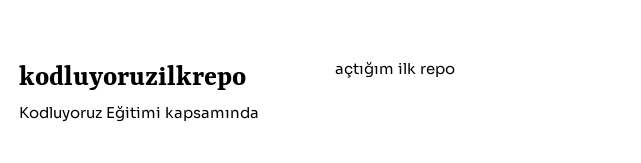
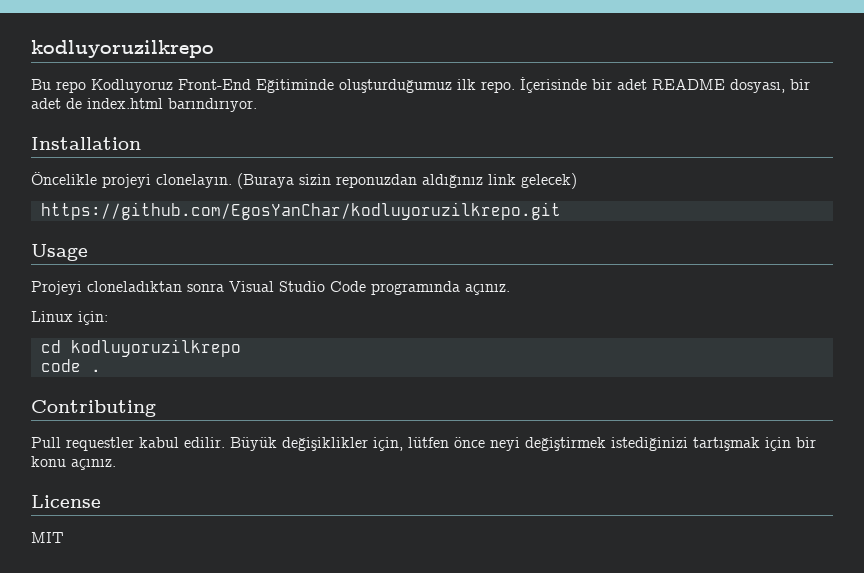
[19,65,246,90] [19,105,260,122] [335,61,456,78] kodluyoruzilkrepo // Kodluyoruz Eğitimi kapsamında açtığım ilk repo -> [31,40,214,58] [31,77,810,93] [31,98,257,112] [31,137,141,150] [31,172,577,189] [40,202,561,220] [31,244,88,261] [31,281,510,295] [31,311,108,325] [40,339,241,357] [40,359,101,372] [31,400,156,417] [31,437,816,451] [31,456,116,470] [31,495,101,508] [31,532,64,543] kodluyoruzilkrepo // Bu repo Kodluyoruz Front-End Eğitiminde oluşturduğumuz ilk repo. İçerisinde bir adet README dosyası, bir adet de index.html barındırıyor. // Installation // Öncelikle projeyi clonelayın. (Buraya sizin reponuzdan aldığınız link gelecek) // https://github.com/EgosYanChar/kodluyoruzilkrepo.git // Usage // Projeyi cloneladıktan sonra Visual Studio Code programında açınız. // Linux için: // cd kodluyoruzilkrepo // code . // Contributing // Pull requestler kabul edilir. Büyük değişiklikler için, lütfen önce neyi değiştirmek istediğinizi tartışmak için bir konu açınız. // License // MIT

